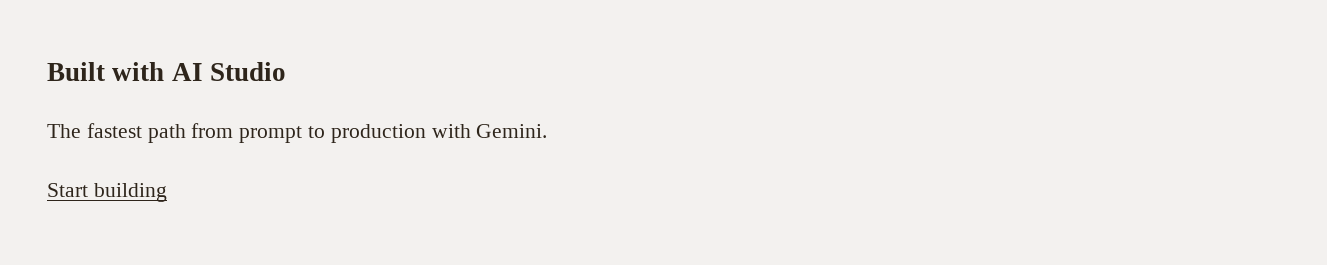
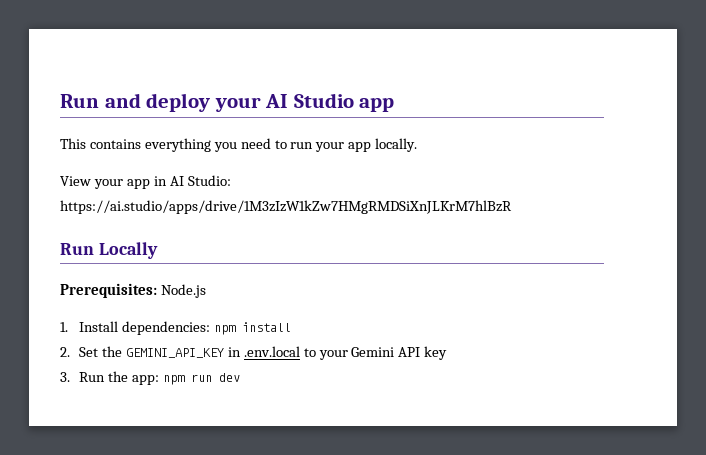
[47,62,286,81] [47,123,548,143] [47,183,167,202] Built with AI Studio // The fastest path from prompt to production with Gemini. // Start building -> [60,93,395,112] [60,138,418,152] [60,175,231,189] [60,200,512,214] [60,242,158,259] [60,283,206,298] [60,321,291,335] [60,346,448,360] [60,371,240,385] Run and deploy your AI Studio app // This contains everything you need to run your app locally. // View your app in AI Studio: https://ai.studio/apps/drive/1M3zIzW1kZw7HMgRMDSiXnJLKrM7hlBzR // Run Locally // Prerequisites: Node.js // 1. Install dependencies: npm install // 2. Set the GEMINI_API_KEY in .env.local to your Gemini API key // 3. Run the app: npm run dev

